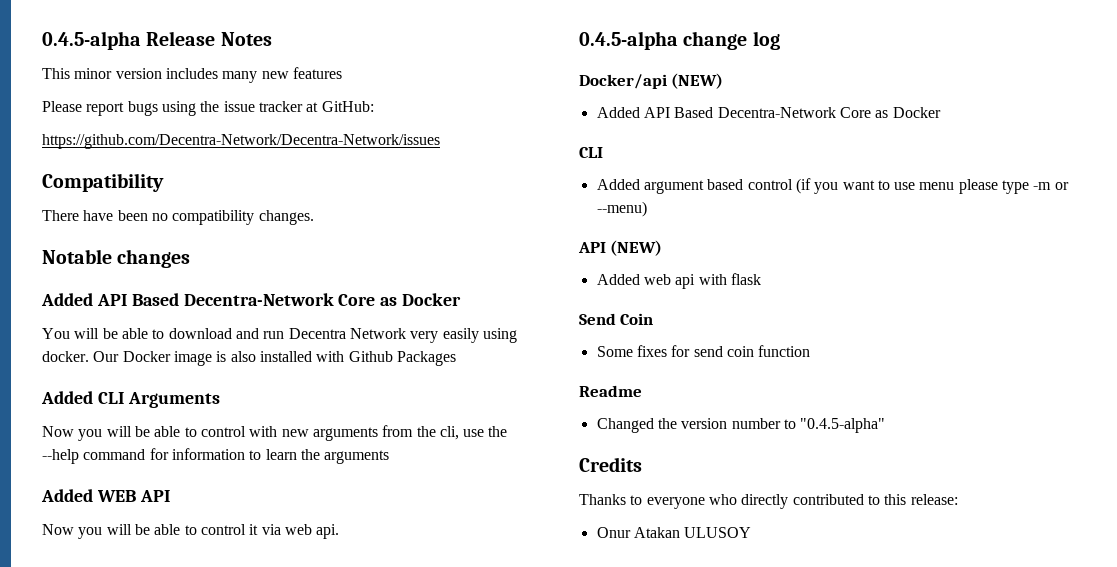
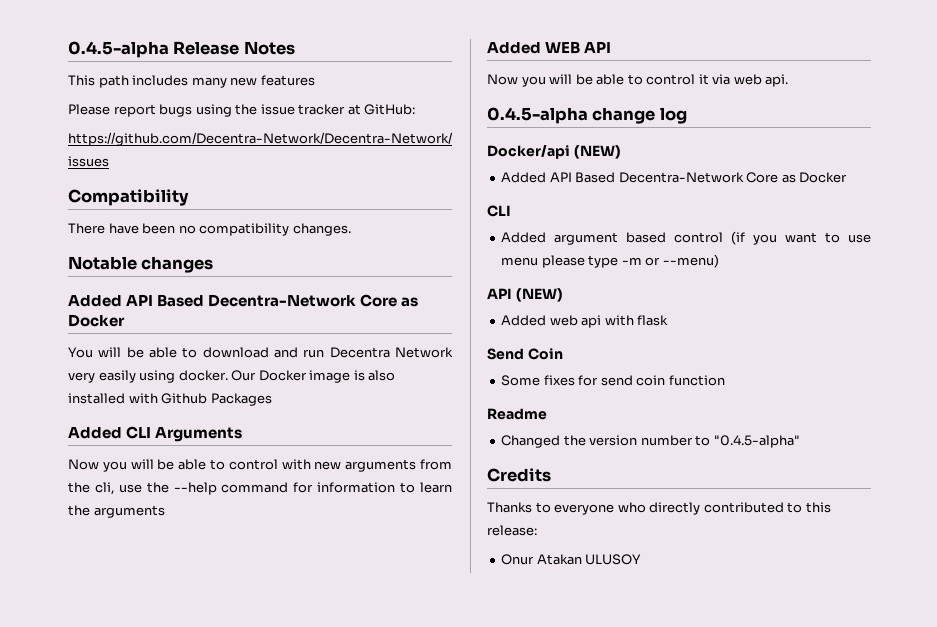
[74,68,162,79] minor version -> [98,75,129,88] path

